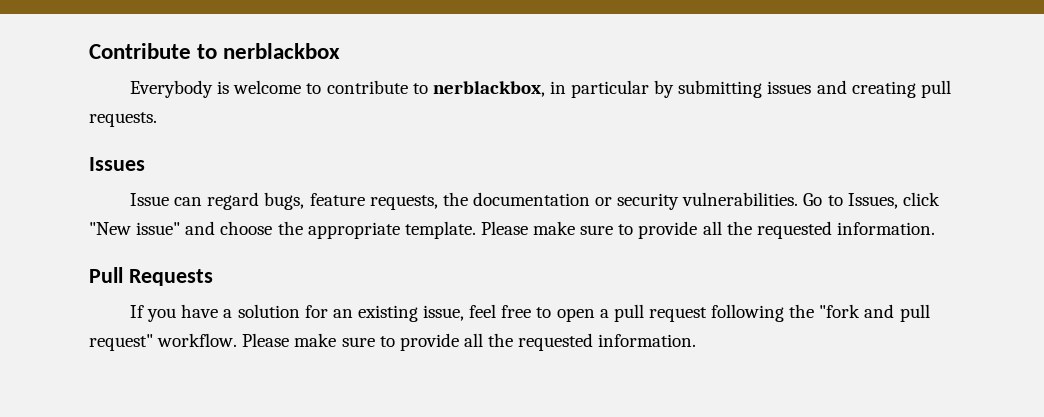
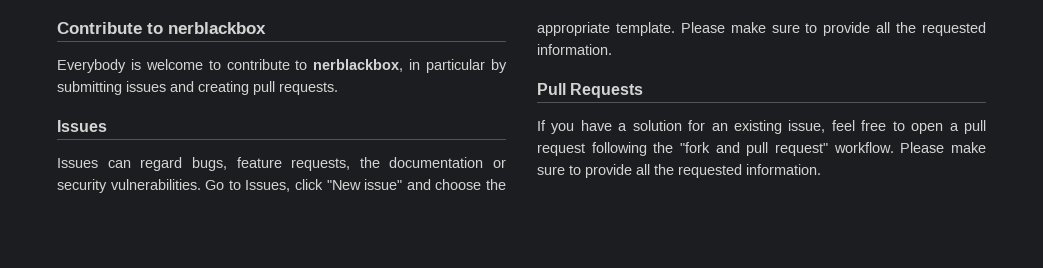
[130,193,170,206] Issue -> [57,158,98,168] Issues

